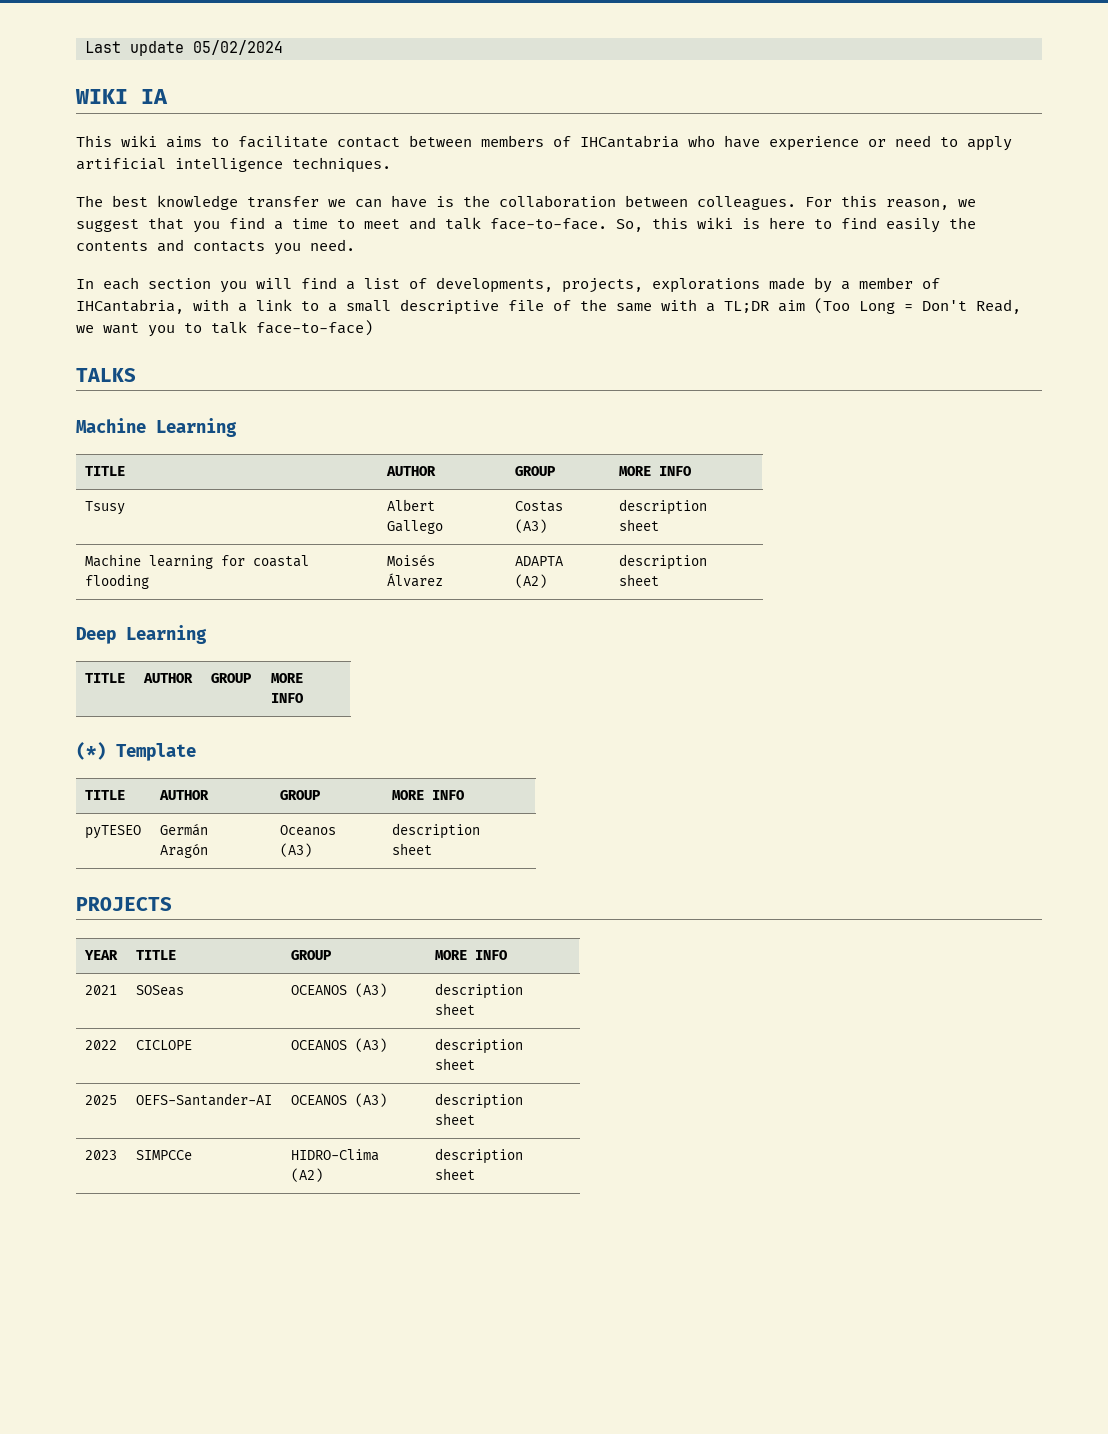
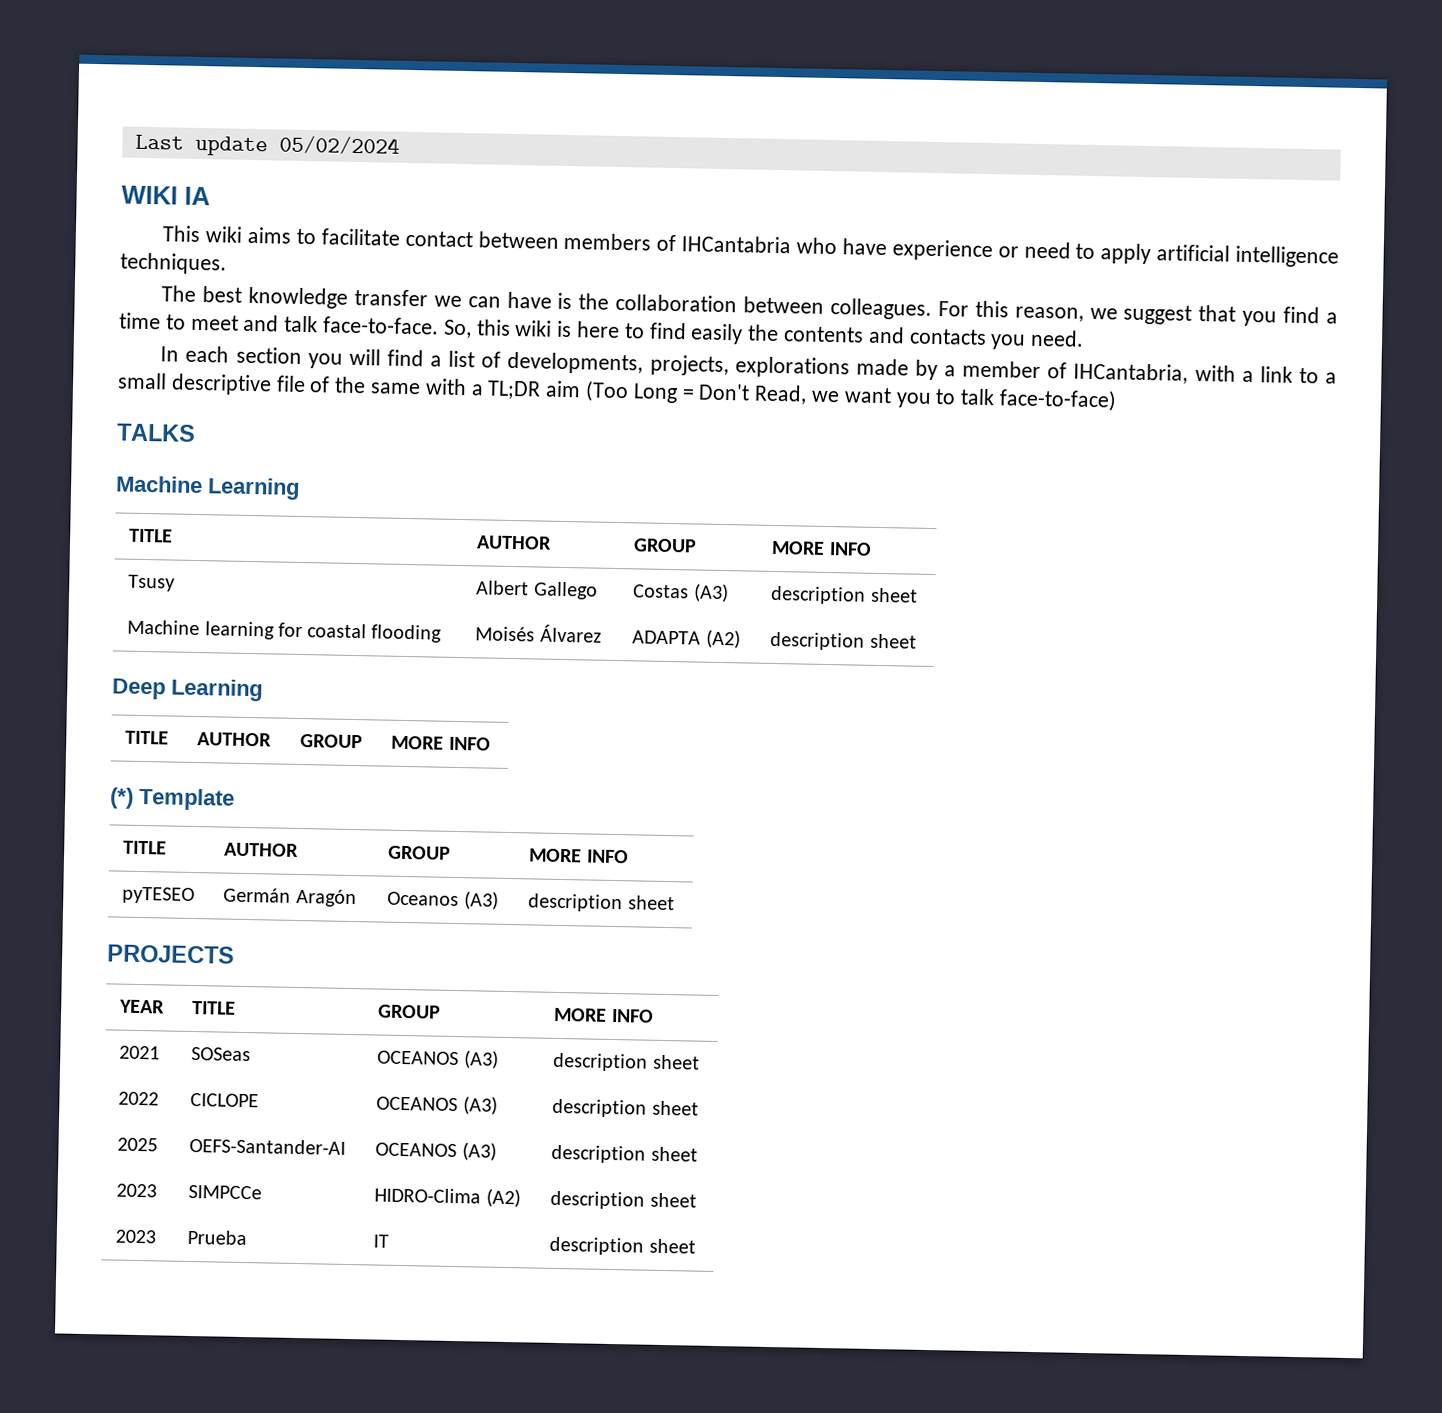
(476, 1174) none -> [115,1229,157,1244] [187,1229,248,1246] [373,1234,390,1248] [549,1236,696,1256] // 2023 | Prueba | IT | description sheet

